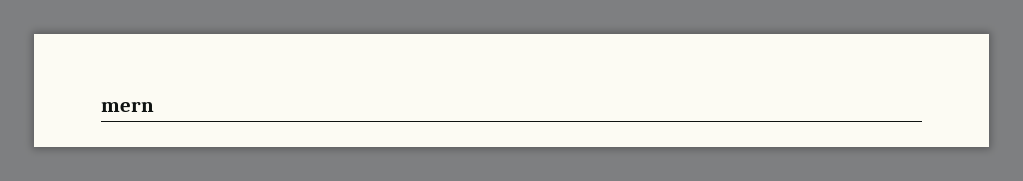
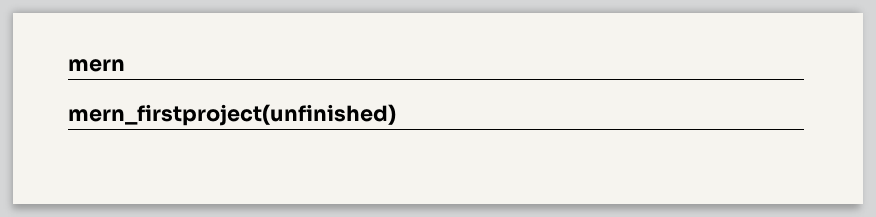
(154, 106) none -> [68,104,396,126] // mern_firstproject(unfinished)

